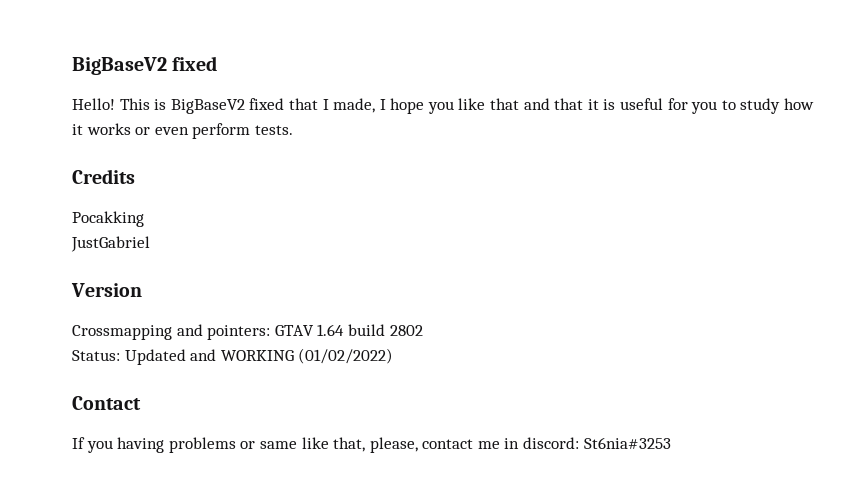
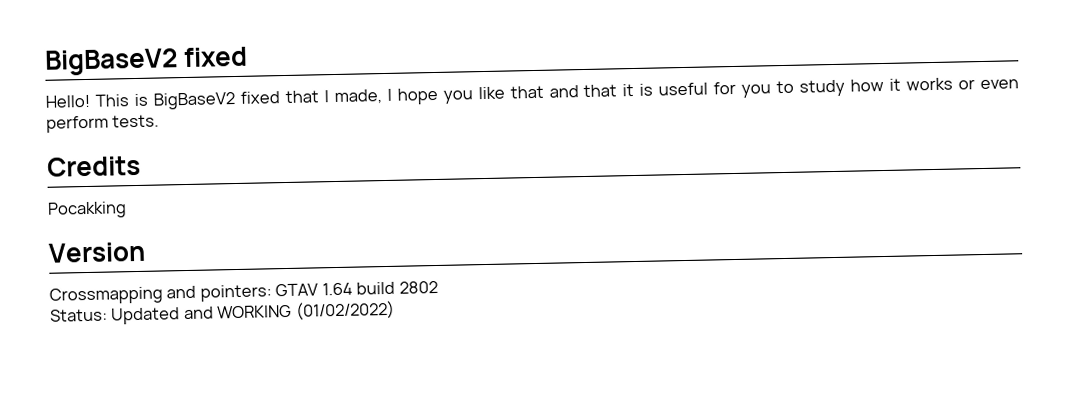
[71,236,150,252] // JustGabriel -> (127, 210) none
[72,396,141,410] [72,437,671,453] // Contact // If you having problems or same like that, please, contact me in discord: St6nia#3253 -> (395, 310) none

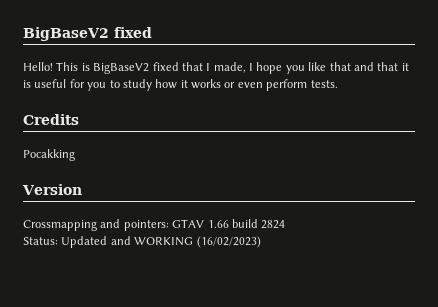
[321,280,438,296] 1.64 build 2802 -> [207,219,286,229] 1.66 build 2824
[294,300,395,320] (01/02/2022) -> [196,236,261,248] (16/02/2023)

